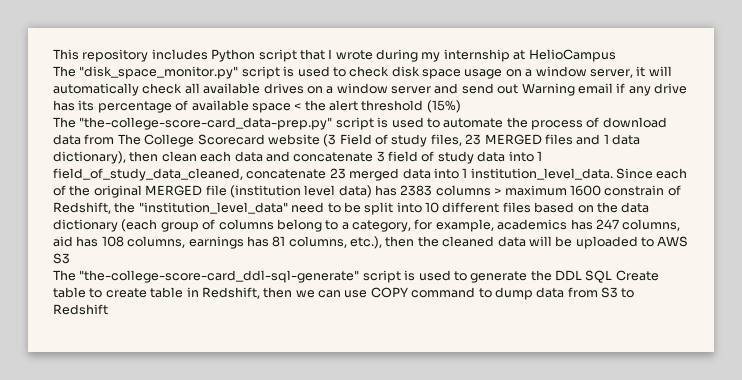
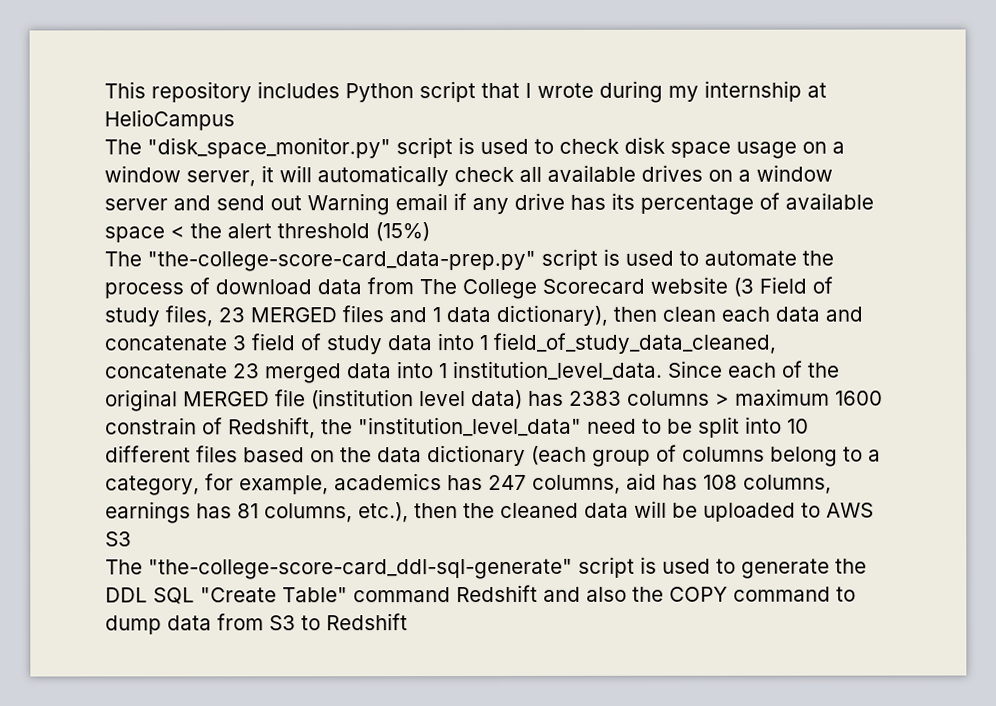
[615,270,659,281] [53,287,368,299] Create table to create table in Redshift, then we can use -> [200,584,664,603] "Create Table" command Redshift and also the

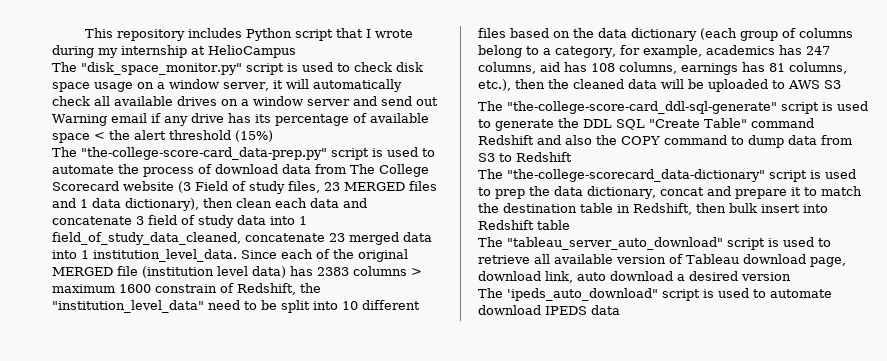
(408, 622) none -> [478,169,856,182] [478,186,862,199] [478,203,828,215] [478,220,570,230] [478,237,831,250] [478,254,846,267] [478,271,791,283] [478,288,832,301] [478,305,620,315] // The "the-college-scorecard_data-dictionary" script is used to prep the data dictionary, concat and prepare it to match the destination table in Redshift, then bulk insert into Redshift table // The "tableau_server_auto_download" script is used to retrieve all available version of Tableau download page, download link, auto download a desired version // The 'ipeds_auto_download" script is used to automate download IPEDS data

